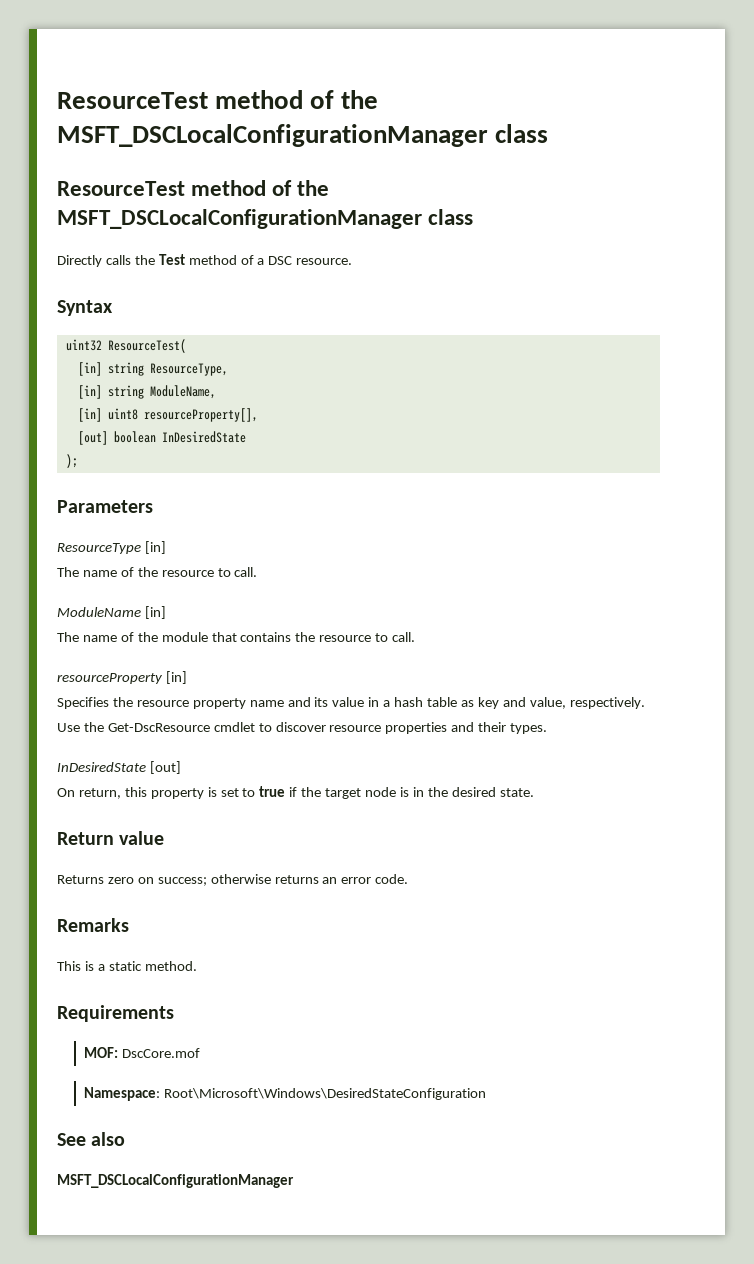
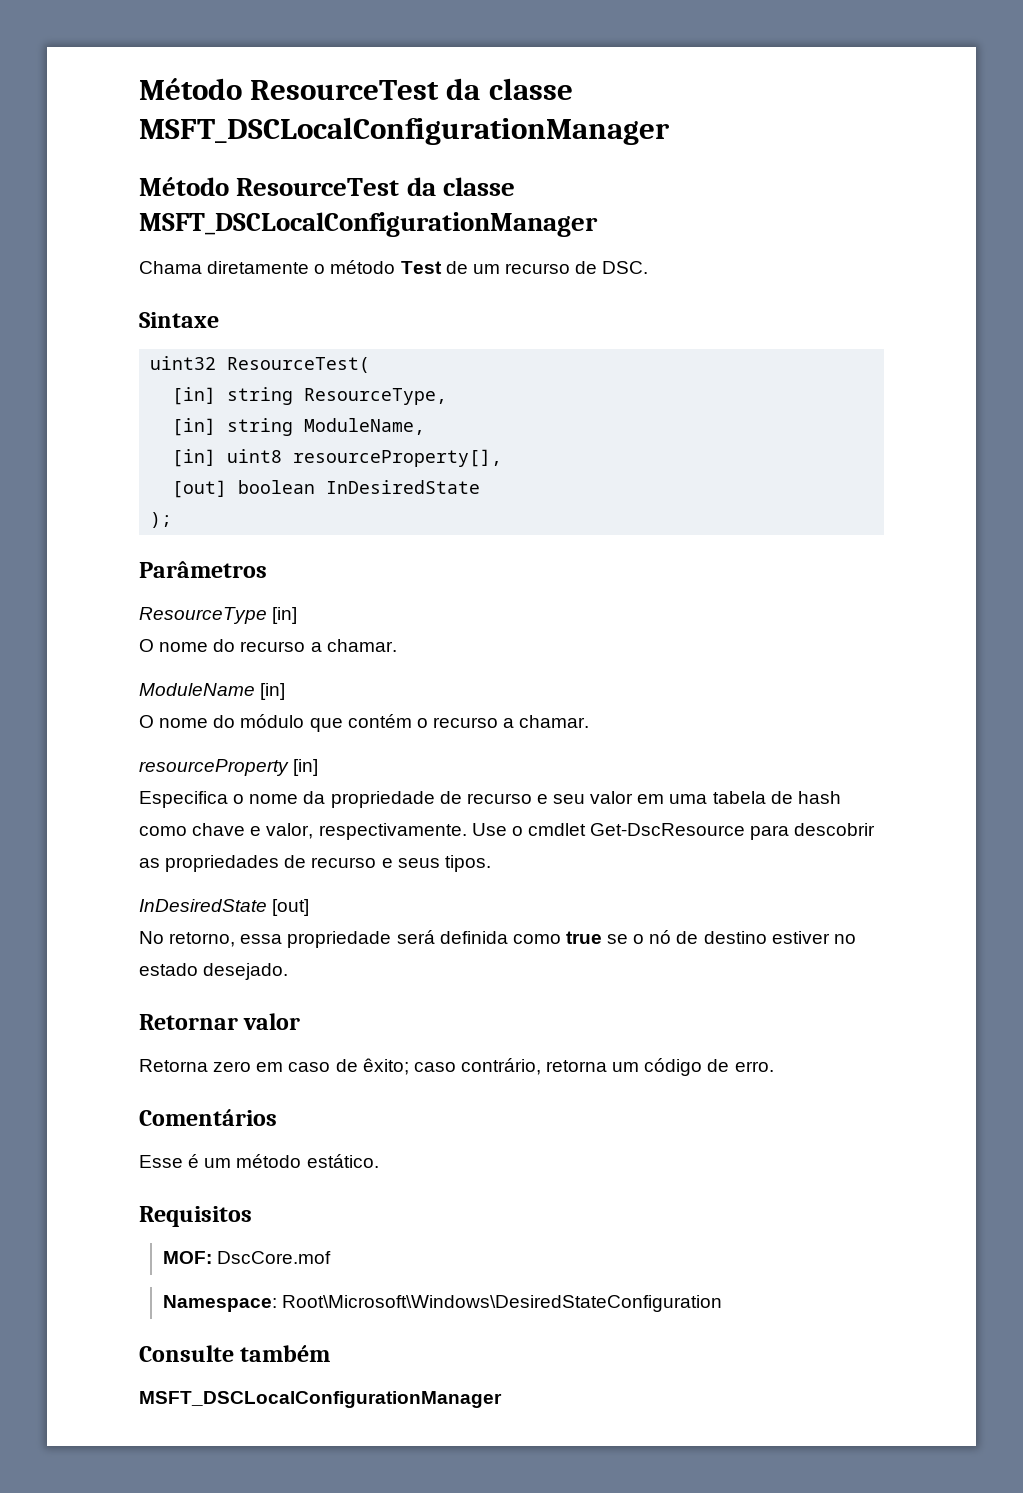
[57,90,379,109] [57,124,549,147] [57,180,330,196] [57,209,474,229] [57,254,353,267] [57,300,113,316] ResourceTest method of the MSFT_DSCLocalConfigurationManager class // ResourceTest method of the MSFT_DSCLocalConfigurationManager class // Directly calls the Test method of a DSC resource. // Syntax -> [139,78,573,100] [139,117,670,145] [139,177,515,196] [139,212,598,237] [139,260,649,274] [139,312,219,328] Método ResourceTest da classe MSFT_DSCLocalConfigurationManager // Método ResourceTest da classe MSFT_DSCLocalConfigurationManager // Chama diretamente o método Test de um recurso de DSC. // Sintaxe
[57,500,153,513] Parameters -> [139,561,267,578] Parâmetros
[57,567,258,577] [57,606,166,619] [57,632,416,642] [57,671,187,684] [57,697,645,709] [57,722,548,734] [57,761,181,774] [57,786,534,799] [57,831,165,845] [57,874,409,886] [57,918,129,932] [57,961,197,971] [57,1005,174,1022] The name of the resource to call. // ModuleName [in] // The name of the module that contains the resource to call. // resourceProperty [in] // Specifies the resource property name and its value in a hash table as key and value, respectively. Use the Get-DscResource cmdlet to discover resource properties and their types. // InDesiredState [out] // On return, this property is set to true if the target node is in the desired state. // Return value // Returns zero on success; otherwise returns an error code. // Remarks // This is a static method. // Requirements -> [139,639,397,652] [139,683,286,700] [139,714,590,732] [139,759,319,776] [139,791,841,808] [139,823,876,840] [139,855,491,872] [139,899,310,916] [139,930,856,948] [139,963,289,980] [139,1013,301,1030] [139,1058,774,1076] [139,1109,277,1126] [139,1154,379,1168] [139,1206,252,1227] O nome do recurso a chamar. // ModuleName [in] // O nome do módulo que contém o recurso a chamar. // resourceProperty [in] // Especifica o nome da propriedade de recurso e seu valor em uma tabela de hash como chave e valor, respectivamente. Use o cmdlet Get-DscResource para descobrir as propriedades de recurso e seus tipos. // InDesiredState [out] // No retorno, essa propriedade será definida como true se o nó de destino estiver no estado desejado. // Retornar valor // Retorna zero em caso de êxito; caso contrário, retorna um código de erro. // Comentários // Esse é um método estático. // Requisitos
[57,1132,126,1146] See also -> [139,1345,331,1362] Consulte também

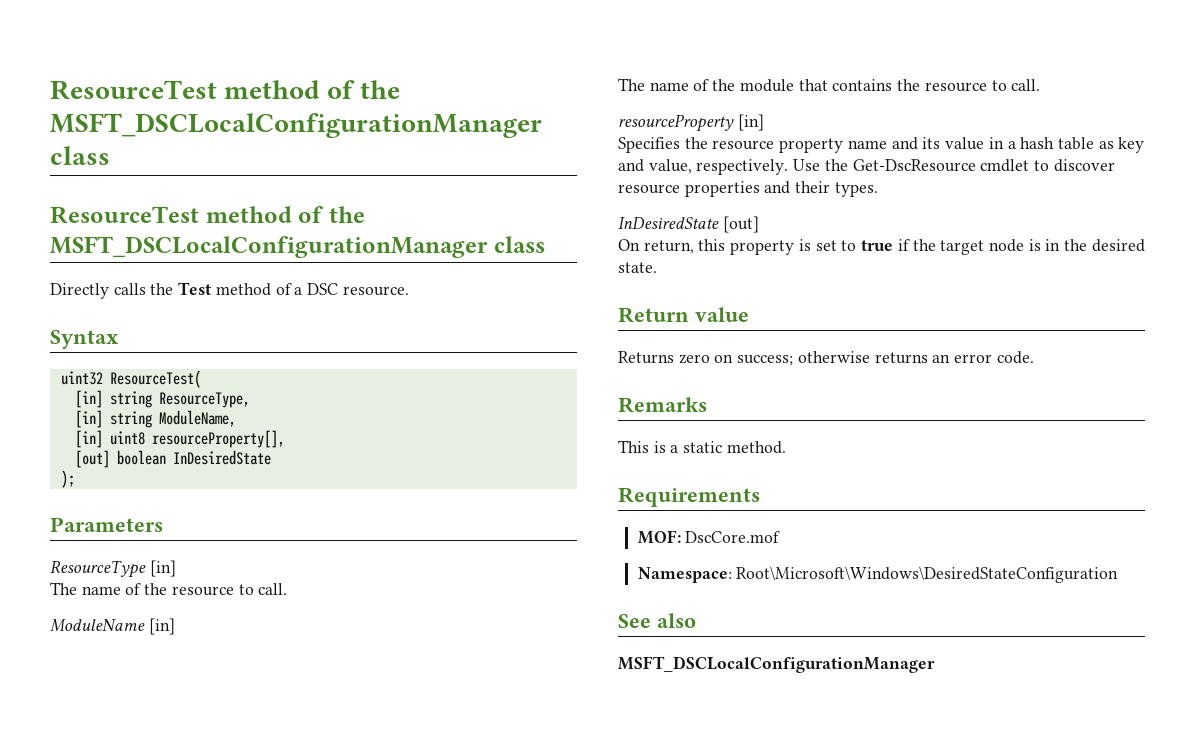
[139,78,573,100] [139,117,670,145] [139,177,515,196] [139,212,598,237] [139,260,649,274] [139,312,219,328] Método ResourceTest da classe MSFT_DSCLocalConfigurationManager // Método ResourceTest da classe MSFT_DSCLocalConfigurationManager // Chama diretamente o método Test de um recurso de DSC. // Sintaxe -> [50,80,401,100] [50,113,542,138] [50,146,110,165] [50,206,365,224] [50,236,545,258] [50,282,409,299] [50,330,119,349] ResourceTest method of the MSFT_DSCLocalConfigurationManager class // ResourceTest method of the MSFT_DSCLocalConfigurationManager class // Directly calls the Test method of a DSC resource. // Syntax
[139,561,267,578] Parâmetros -> [50,517,163,532] Parameters
[139,639,397,652] [139,683,286,700] [139,714,590,732] [139,759,319,776] [139,791,841,808] [139,823,876,840] [139,855,491,872] [139,899,310,916] [139,930,856,948] [139,963,289,980] [139,1013,301,1030] [139,1058,774,1076] [139,1109,277,1126] [139,1154,379,1168] [139,1206,252,1227] O nome do recurso a chamar. // ModuleName [in] // O nome do módulo que contém o recurso a chamar. // resourceProperty [in] // Especifica o nome da propriedade de recurso e seu valor em uma tabela de hash como chave e valor, respectivamente. Use o cmdlet Get-DscResource para descobrir as propriedades de recurso e seus tipos. // InDesiredState [out] // No retorno, essa propriedade será definida como true se o nó de destino estiver no estado desejado. // Retornar valor // Retorna zero em caso de êxito; caso contrário, retorna um código de erro. // Comentários // Esse é um método estático. // Requisitos -> [50,582,288,596] [50,618,175,635] [618,78,1041,92] [618,114,764,132] [618,137,1145,153] [618,159,1115,175] [618,181,878,197] [618,216,759,233] [618,239,1145,255] [618,262,657,273] [618,307,749,323] [618,351,1034,366] [618,397,707,413] [618,440,786,454] [618,487,760,507] The name of the resource to call. // ModuleName [in] // The name of the module that contains the resource to call. // resourceProperty [in] // Specifies the resource property name and its value in a hash table as key and value, respectively. Use the Get-DscResource cmdlet to discover resource properties and their types. // InDesiredState [out] // On return, this property is set to true if the target node is in the desired state. // Return value // Returns zero on success; otherwise returns an error code. // Remarks // This is a static method. // Requirements
[139,1345,331,1362] Consulte também -> [618,613,696,628] See also

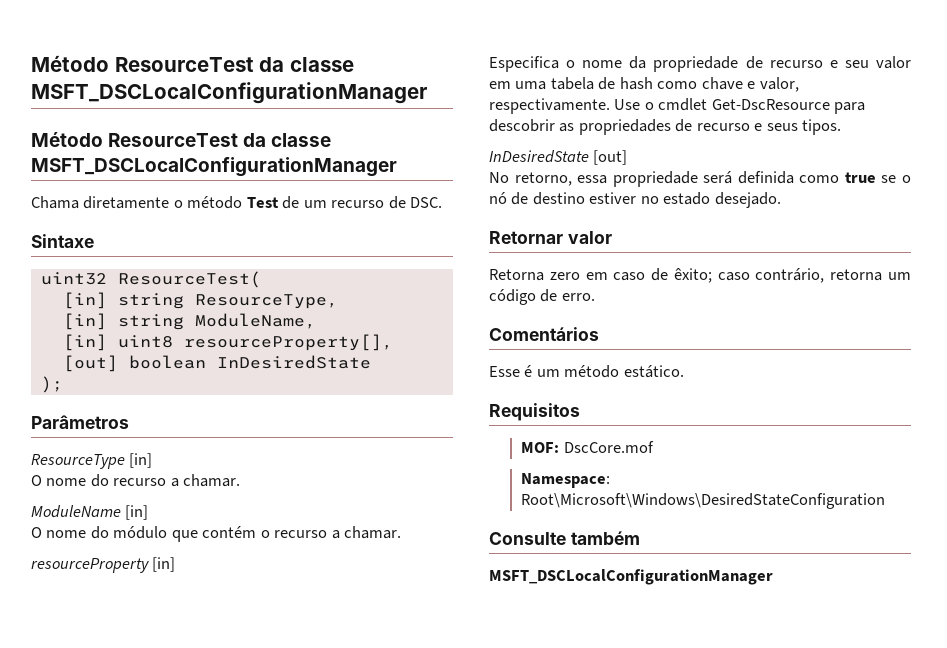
[50,80,401,100] [50,113,542,138] [50,146,110,165] [50,206,365,224] [50,236,545,258] [50,282,409,299] [50,330,119,349] ResourceTest method of the MSFT_DSCLocalConfigurationManager class // ResourceTest method of the MSFT_DSCLocalConfigurationManager class // Directly calls the Test method of a DSC resource. // Syntax -> [31,55,354,72] [31,82,427,104] [31,132,332,147] [31,157,397,177] [31,196,443,209] [31,234,94,248] Método ResourceTest da classe MSFT_DSCLocalConfigurationManager // Método ResourceTest da classe MSFT_DSCLocalConfigurationManager // Chama diretamente o método Test de um recurso de DSC. // Sintaxe
[50,517,163,532] Parameters -> [31,415,129,429] Parâmetros
[50,582,288,596] [50,618,175,635] [618,78,1041,92] [618,114,764,132] [618,137,1145,153] [618,159,1115,175] [618,181,878,197] [618,216,759,233] [618,239,1145,255] [618,262,657,273] [618,307,749,323] [618,351,1034,366] [618,397,707,413] [618,440,786,454] [618,487,760,507] The name of the resource to call. // ModuleName [in] // The name of the module that contains the resource to call. // resourceProperty [in] // Specifies the resource property name and its value in a hash table as key and value, respectively. Use the Get-DscResource cmdlet to discover resource properties and their types. // InDesiredState [out] // On return, this property is set to true if the target node is in the desired state. // Return value // Returns zero on success; otherwise returns an error code. // Remarks // This is a static method. // Requirements -> [31,474,241,487] [31,505,149,520] [31,526,402,542] [31,557,176,573] [489,56,911,72] [489,77,799,92] [489,98,866,114] [489,119,842,135] [489,150,628,165] [489,171,911,187] [489,192,781,208] [489,231,612,244] [489,268,911,283] [489,289,595,305] [489,327,599,341] [489,365,684,378] [489,403,580,421] O nome do recurso a chamar. // ModuleName [in] // O nome do módulo que contém o recurso a chamar. // resourceProperty [in] // Especifica o nome da propriedade de recurso e seu valor em uma tabela de hash como chave e valor, respectivamente. Use o cmdlet Get-DscResource para descobrir as propriedades de recurso e seus tipos. // InDesiredState [out] // No retorno, essa propriedade será definida como true se o nó de destino estiver no estado desejado. // Retornar valor // Retorna zero em caso de êxito; caso contrário, retorna um código de erro. // Comentários // Esse é um método estático. // Requisitos
[618,613,696,628] See also -> [489,531,640,545] Consulte também

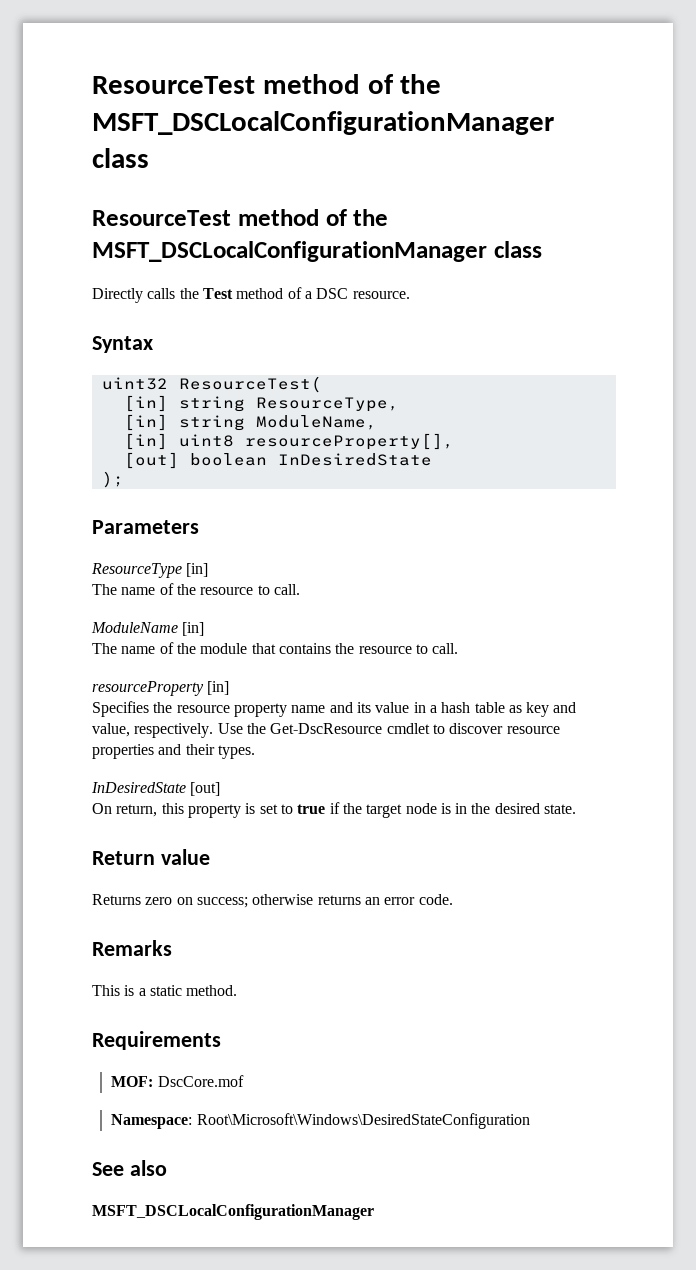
[31,55,354,72] [31,82,427,104] [31,132,332,147] [31,157,397,177] [31,196,443,209] [31,234,94,248] Método ResourceTest da classe MSFT_DSCLocalConfigurationManager // Método ResourceTest da classe MSFT_DSCLocalConfigurationManager // Chama diretamente o método Test de um recurso de DSC. // Sintaxe -> [92,74,442,94] [92,111,554,135] [92,148,149,168] [92,209,389,226] [92,241,542,262] [92,287,410,303] [92,336,153,353] ResourceTest method of the MSFT_DSCLocalConfigurationManager class // ResourceTest method of the MSFT_DSCLocalConfigurationManager class // Directly calls the Test method of a DSC resource. // Syntax
[31,415,129,429] Parâmetros -> [92,520,199,534] Parameters
[31,474,241,487] [31,505,149,520] [31,526,402,542] [31,557,176,573] [489,56,911,72] [489,77,799,92] [489,98,866,114] [489,119,842,135] [489,150,628,165] [489,171,911,187] [489,192,781,208] [489,231,612,244] [489,268,911,283] [489,289,595,305] [489,327,599,341] [489,365,684,378] [489,403,580,421] O nome do recurso a chamar. // ModuleName [in] // O nome do módulo que contém o recurso a chamar. // resourceProperty [in] // Especifica o nome da propriedade de recurso e seu valor em uma tabela de hash como chave e valor, respectivamente. Use o cmdlet Get-DscResource para descobrir as propriedades de recurso e seus tipos. // InDesiredState [out] // No retorno, essa propriedade será definida como true se o nó de destino estiver no estado desejado. // Retornar valor // Retorna zero em caso de êxito; caso contrário, retorna um código de erro. // Comentários // Esse é um método estático. // Requisitos -> [92,583,300,595] [91,622,205,636] [92,642,459,654] [92,681,230,696] [92,701,577,717] [92,723,560,738] [92,744,255,759] [91,782,221,796] [92,802,577,818] [92,849,210,865] [92,894,453,908] [92,940,172,956] [92,985,238,996] [92,1031,221,1050] The name of the resource to call. // ModuleName [in] // The name of the module that contains the resource to call. // resourceProperty [in] // Specifies the resource property name and its value in a hash table as key and value, respectively. Use the Get-DscResource cmdlet to discover resource properties and their types. // InDesiredState [out] // On return, this property is set to true if the target node is in the desired state. // Return value // Returns zero on success; otherwise returns an error code. // Remarks // This is a static method. // Requirements
[489,531,640,545] Consulte também -> [92,1160,167,1176] See also

